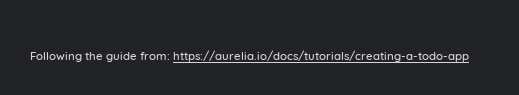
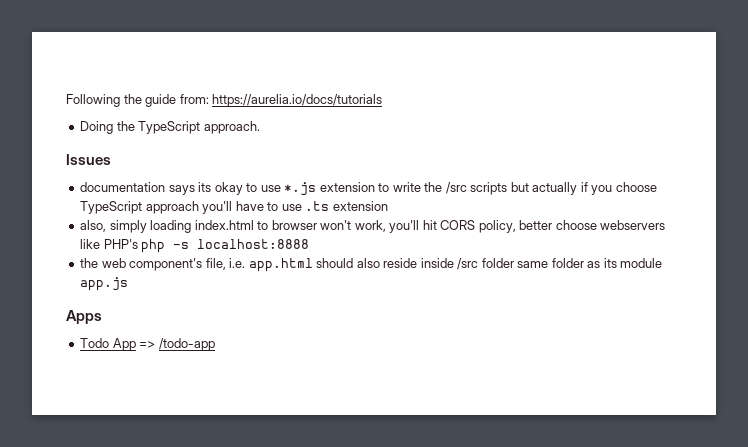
[173,50,470,62] https://aurelia.io/docs/tutorials/creating-a-todo-app -> [212,94,383,107] [80,121,260,134] [66,154,111,165] [80,182,657,196] [80,201,388,214] [80,220,666,233] [80,239,310,253] [80,258,663,272] [80,277,129,291] [66,310,102,324] [80,338,215,351] https://aurelia.io/docs/tutorials // Doing the TypeScript approach. // Issues // documentation says its okay to use *.js extension to write the /src scripts but actually if you choose TypeScript approach you'll have to use .ts extension // also, simply loading index.html to browser won't work, you'll hit CORS policy, better choose webservers like PHP's php -s localhost:8888 // the web component's file, i.e. app.html should also reside inside /src folder same folder as its module app.js // Apps // Todo App => /todo-app

